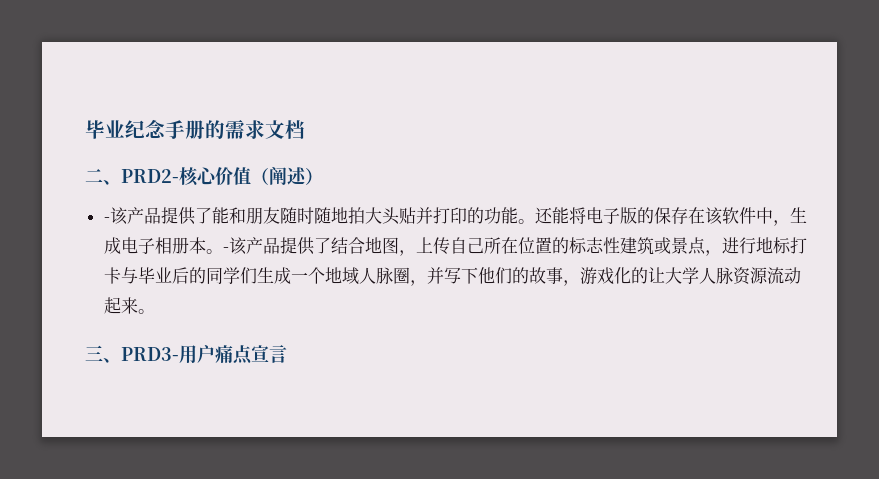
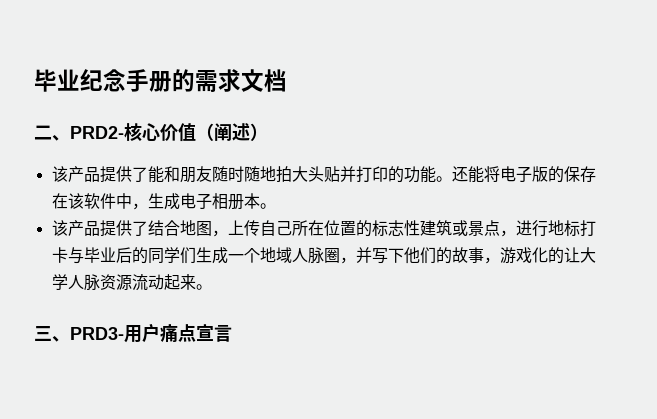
[103,217,110,222] - -> (268, 132) none
[222,247,229,252] - -> (276, 206) //

